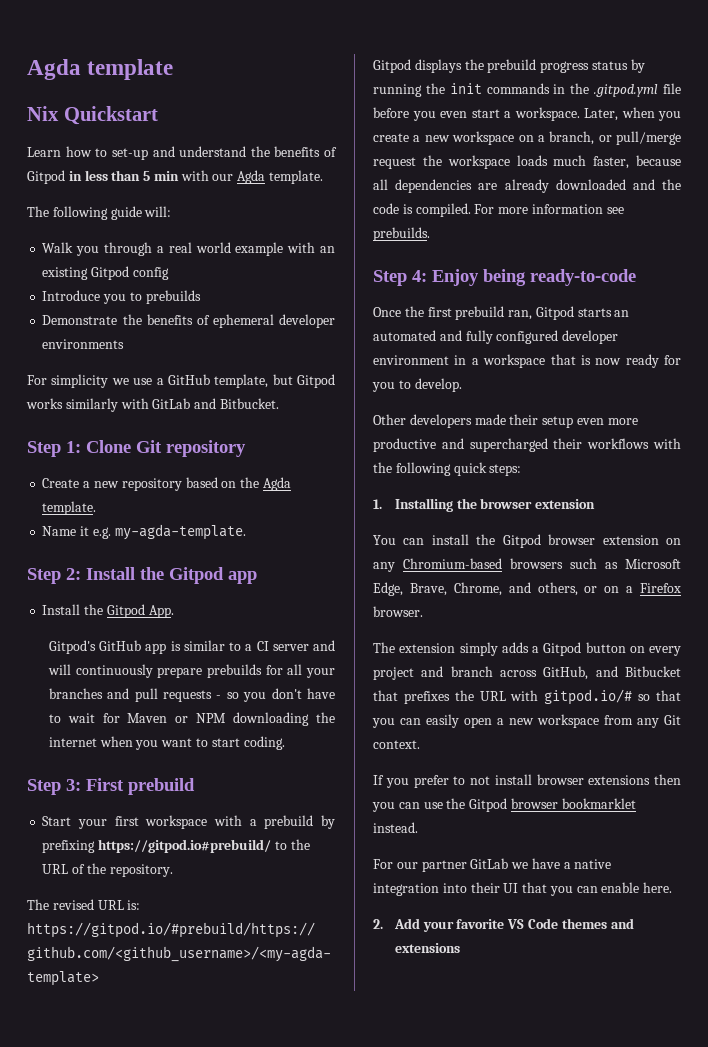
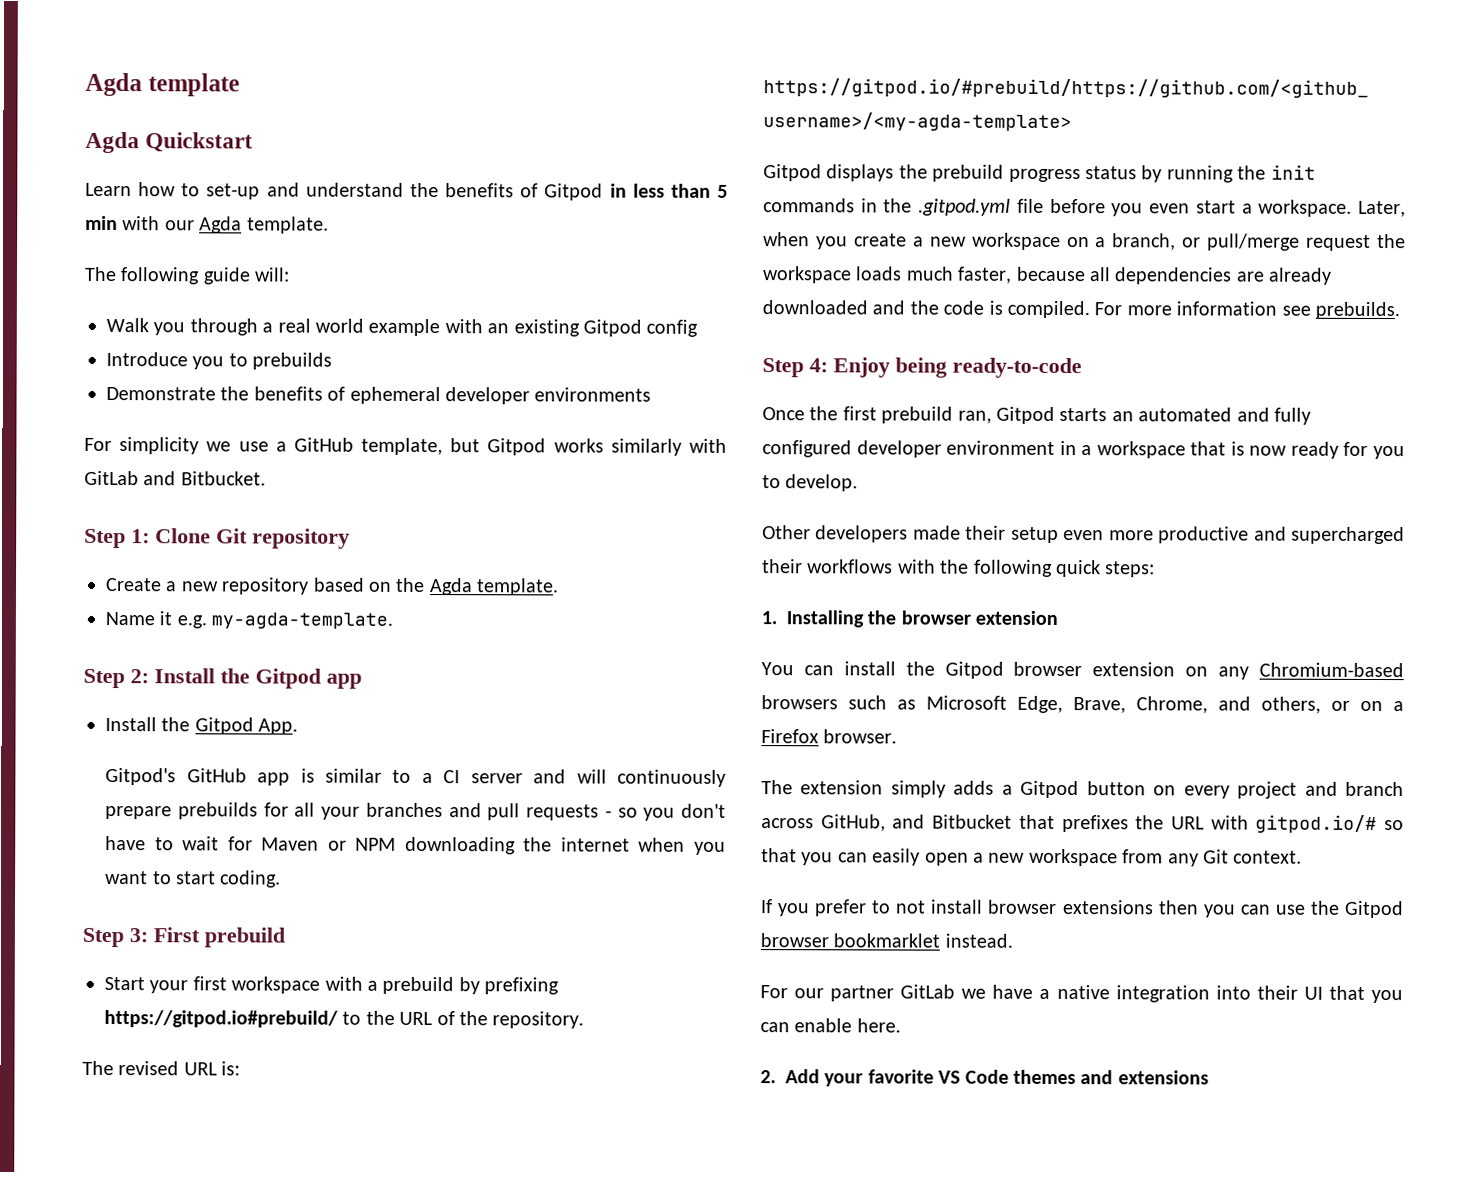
[27,106,59,121] Nix -> [85,131,140,154] Agda

